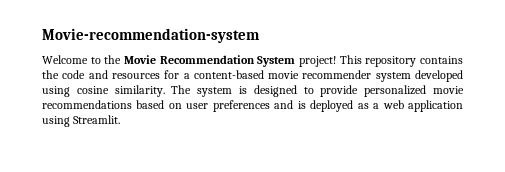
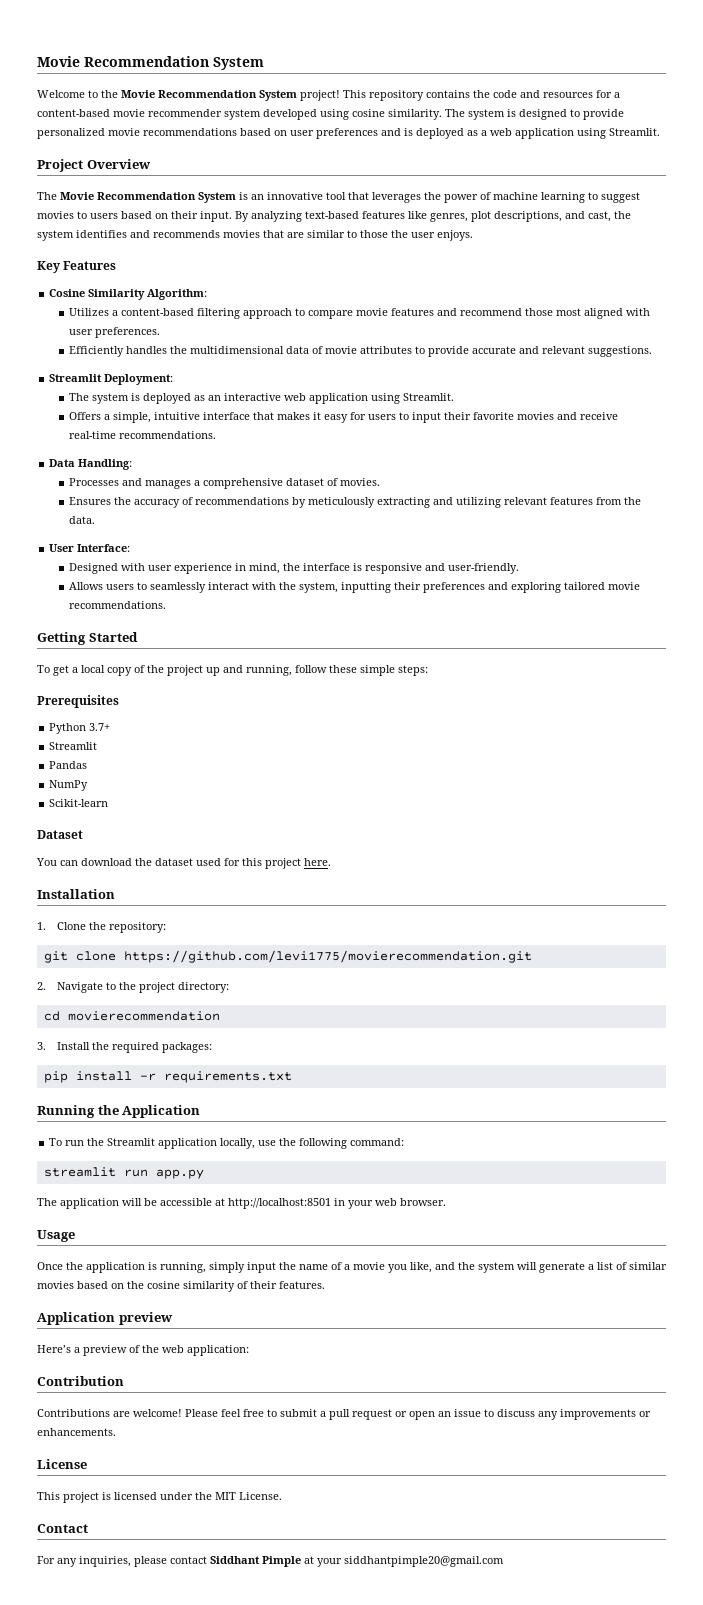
[42,28,260,43] Movie-recommendation-system -> [37,56,264,70] Movie Recommendation System
(121, 119) none -> [37,159,151,172] [37,192,640,203] [37,211,631,222] [37,230,473,241] [37,261,117,273] [49,289,208,300] [68,308,650,319] [68,327,160,338] [68,346,652,357] [49,374,174,385] [68,393,454,404] [68,412,618,423] [68,431,216,439] [49,459,133,470] [68,478,380,489] [68,497,641,508] [68,516,95,524] [49,544,131,552] [68,563,519,574] [68,582,640,593] [68,601,166,609] [37,632,138,645] [37,665,428,676] [37,695,119,708] [49,723,111,734] [49,742,98,750] [49,761,88,769] [49,780,89,791] [49,799,109,807] [37,830,83,839] [36,858,331,869] [37,889,115,899] [37,922,166,933] [43,950,532,963] [37,982,229,993] [43,1011,220,1021] [37,1042,212,1053] [43,1071,292,1083] [37,1105,201,1118] [49,1138,405,1149] [43,1167,204,1179] [37,1198,446,1209] [37,1230,75,1242] [37,1262,667,1273] [37,1281,325,1292] [37,1312,173,1325] [37,1345,249,1356] [37,1376,124,1386] [37,1409,651,1420] [37,1428,116,1436] [37,1459,87,1469] [37,1492,282,1503] [37,1524,88,1533] [37,1556,504,1567] // Project Overview // The Movie Recommendation System is an innovative tool that leverages the power of machine learning to suggest movies to users based on their input. By analyzing text-based features like genres, plot descriptions, and cast, the system identifies and recommends movies that are similar to those the user enjoys. // Key Features // Cosine Similarity Algorithm: // Utilizes a content-based filtering approach to compare movie features and recommend those most aligned with user preferences. // Efficiently handles the multidimensional data of movie attributes to provide accurate and relevant suggestions. // Streamlit Deployment: // The system is deployed as an interactive web application using Streamlit. // Offers a simple, intuitive interface that makes it easy for users to input their favorite movies and receive real-time recommendations. // Data Handling: // Processes and manages a comprehensive dataset of movies. // Ensures the accuracy of recommendations by meticulously extracting and utilizing relevant features from the data. // User Interface: // Designed with user experience in mind, the interface is responsive and user-friendly. // Allows users to seamlessly interact with the system, inputting their preferences and exploring tailored movie recommendations. // Getting Started // To get a local copy of the project up and running, follow these simple steps: // Prerequisites // Python 3.7+ // Streamlit // Pandas // NumPy // Scikit-learn // Dataset // You can download the dataset used for this project here. // Installation // 1. Clone the repository: // git clone https://github.com/levi1775/movierecommendation.git // 2. Navigate to the project directory: // cd movierecommendation // 3. Install the required packages: // pip install -r requirements.txt // Running the Application // To run the Streamlit application locally, use the following command: // streamlit run app.py // The application will be accessible at http://localhost:8501 in your web browser. // Usage // Once the application is running, simply input the name of a movie you like, and the system will generate a list of similar movies based on the cosine similarity of their features. // Application preview // Here’s a preview of the web application: // Contribution // Contributions are welcome! Please feel free to submit a pull request or open an issue to discuss any improvements or enhancements. // License // This project is licensed under the MIT License. // Contact // For any inquiries, please contact Siddhant Pimple at your siddhantpimple20@gmail.com

